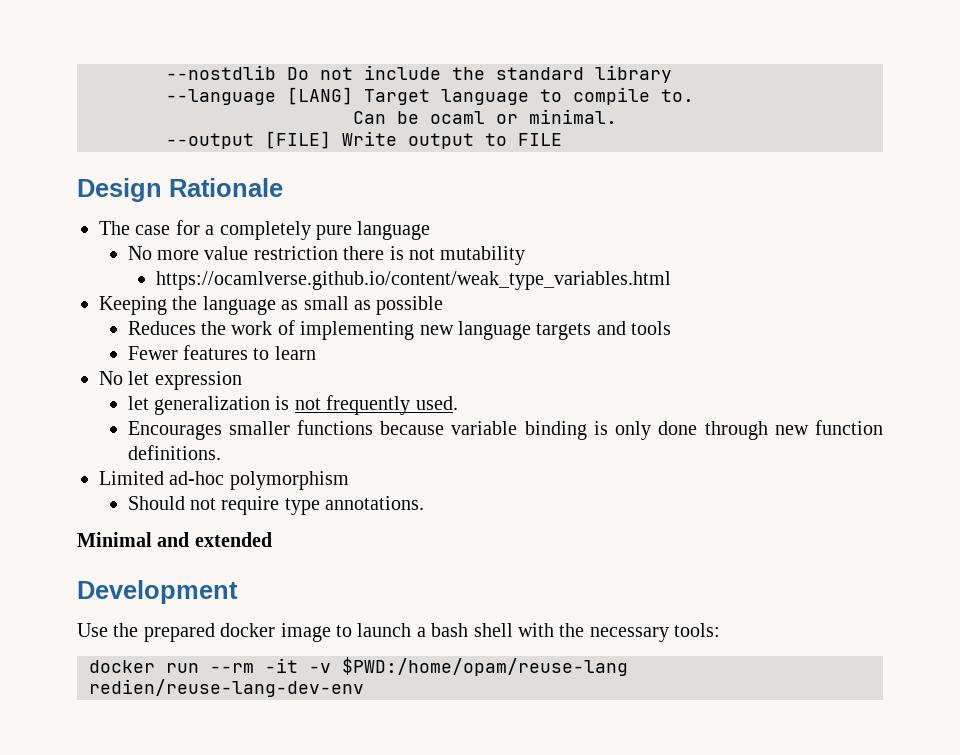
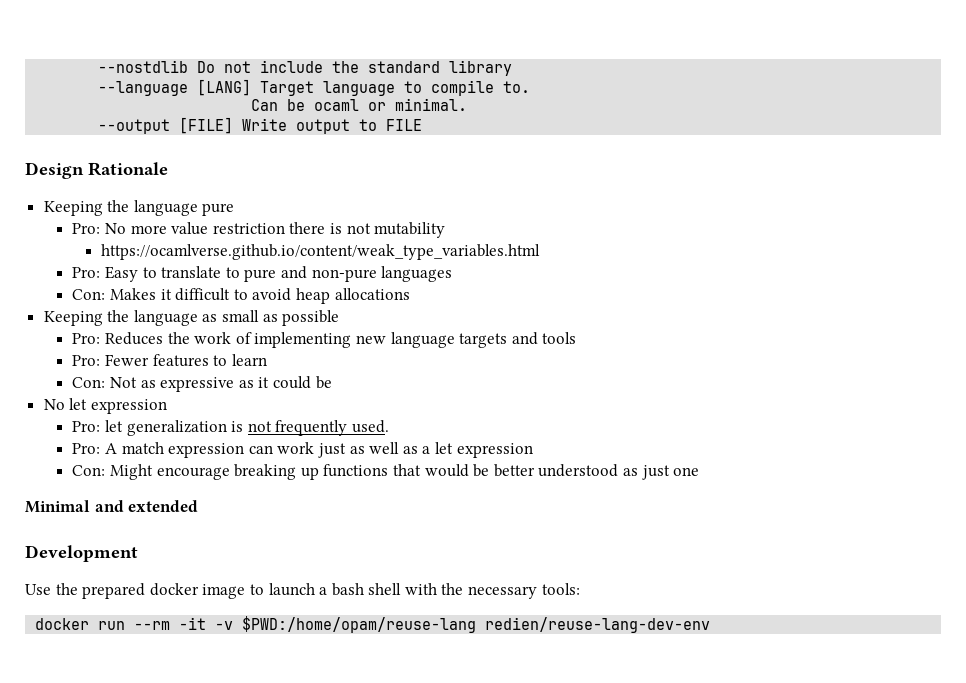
[99,220,431,240] The case for a completely pure language // -> [43,200,235,216] [72,223,101,234] Keeping the language pure // Pro:
(672, 280) none -> [72,266,453,282] [72,288,410,304] // Pro: Easy to translate to pure and non-pure languages // Con: Makes it difficult to avoid heap allocations
(444, 305) none -> [72,333,101,344] Pro:
(672, 328) none -> [72,355,101,366] Pro:
(316, 353) none -> [72,376,332,392] // Con: Not as expressive as it could be
(242, 380) none -> [72,421,101,432] Pro:
[127,420,884,440] [127,445,221,460] [99,471,349,490] [127,496,425,515] Encourages smaller functions because variable binding is only done through new function definitions. // Limited ad-hoc polymorphism // Should not require type annotations. -> [72,442,533,458] [72,464,700,480] Pro: A match expression can work just as well as a let expression // Con: Might encourage breaking up functions that would be better understood as just one

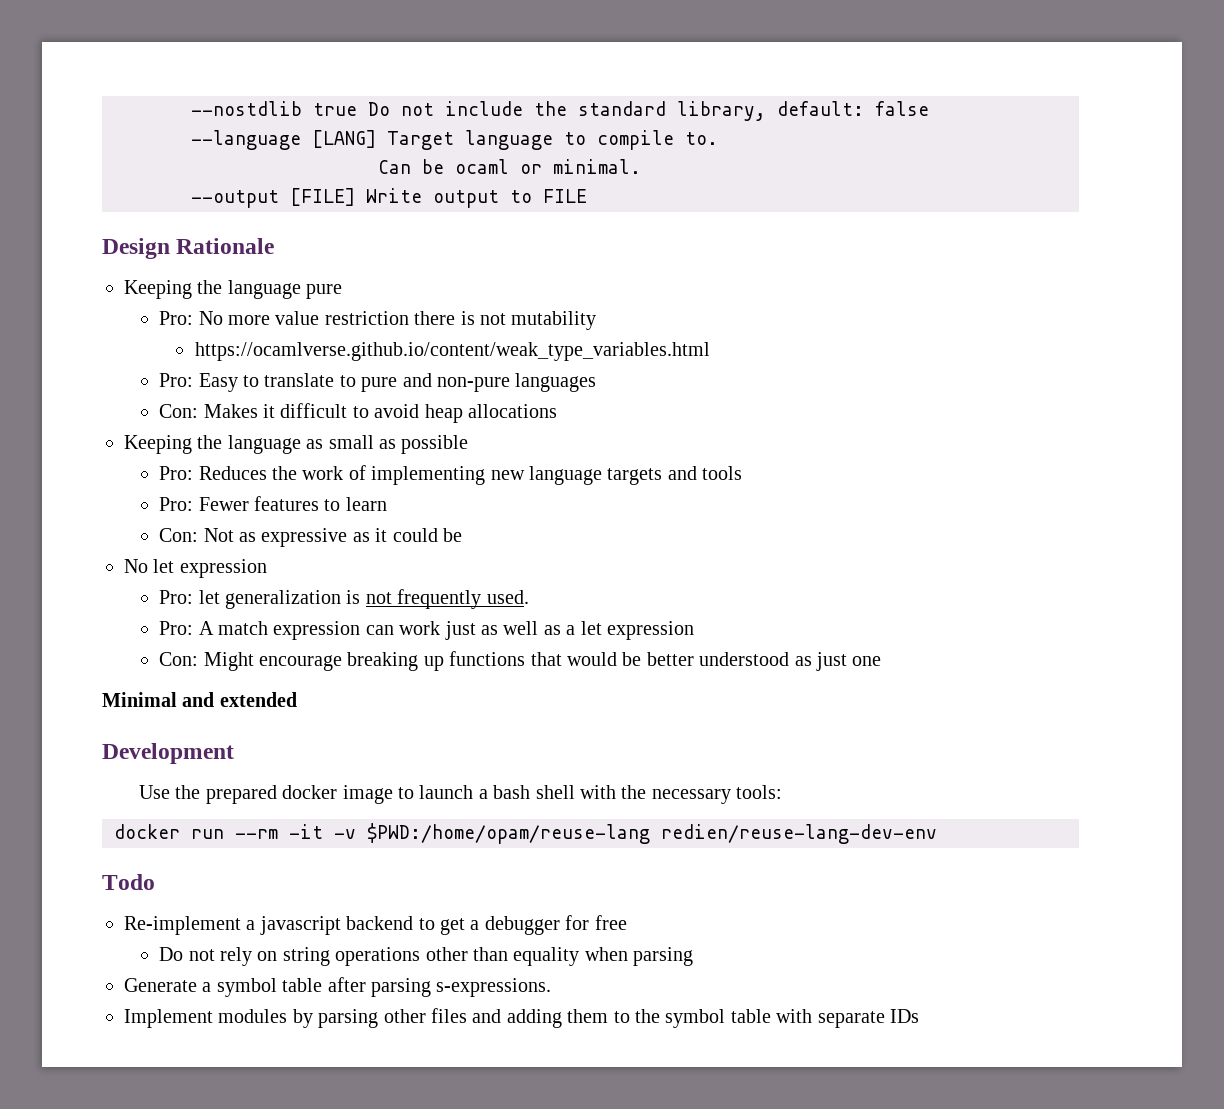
(189, 66) none -> [313,103,357,116] true
[449,60,513,76] library -> [677,101,929,121] library, default: false
(711, 625) none -> [102,874,155,890] [124,915,627,935] [159,947,694,966] [124,977,552,997] [124,1008,919,1028] // Todo // Re-implement a javascript backend to get a debugger for free // Do not rely on string operations other than equality when parsing // Generate a symbol table after parsing s-expressions. // Implement modules by parsing other files and adding them to the symbol table with separate IDs

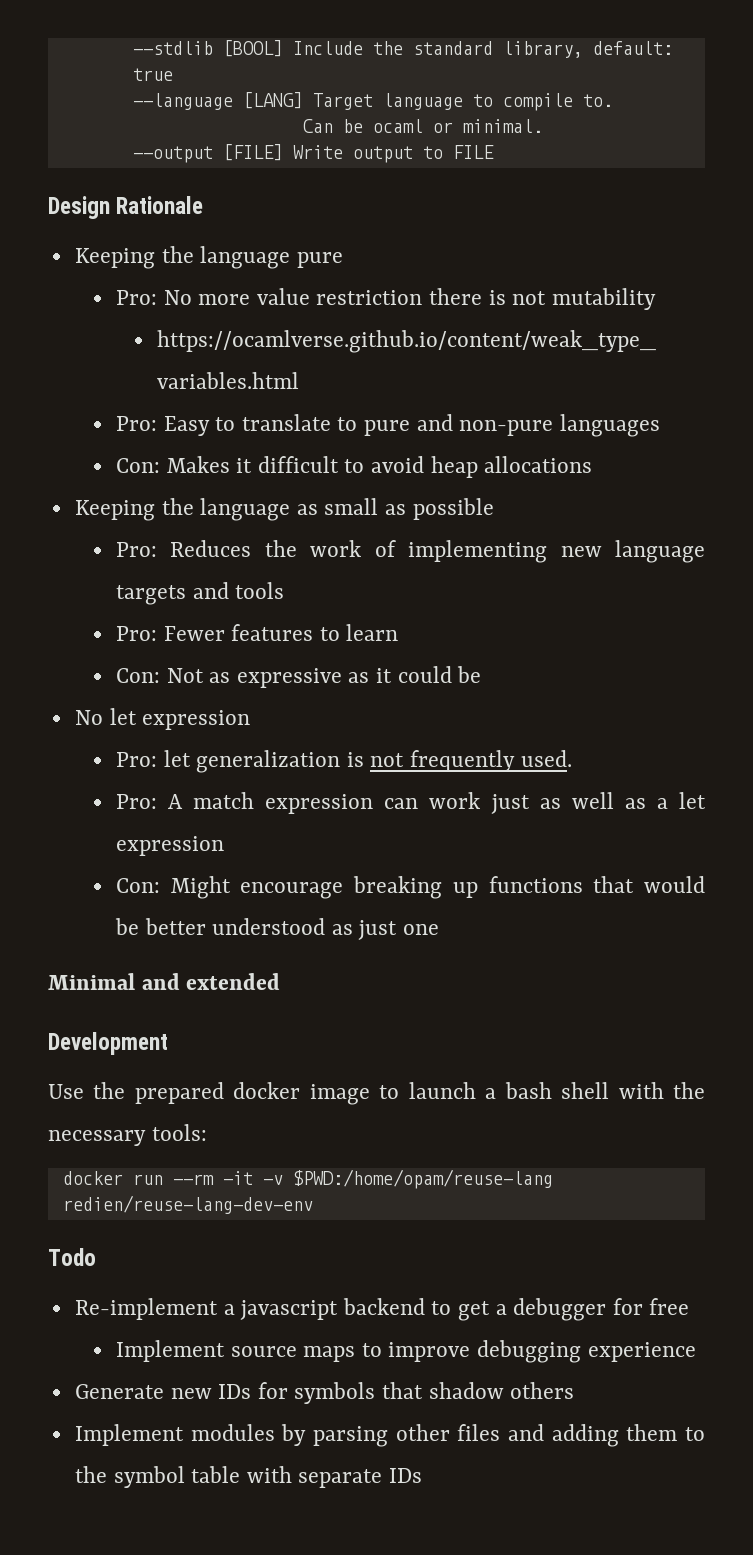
[191,101,523,116] --nostdlib true Do not include -> [132,40,363,57] --stdlib [BOOL] Include
[875,101,929,116] false -> [132,68,173,81] true
[159,947,694,966] [124,977,552,997] Do not rely on string operations other than equality when parsing // Generate a symbol table after parsing s-expressions. -> [115,1340,696,1363] [74,1382,575,1404] Implement source maps to improve debugging experience // Generate new IDs for symbols that shadow others

